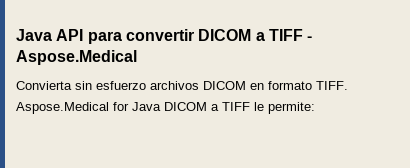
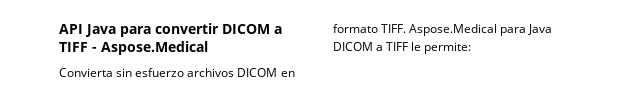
[16,29,84,41] Java API -> [59,24,116,37] API Java
[113,102,129,111] for -> [500,27,527,36] para

